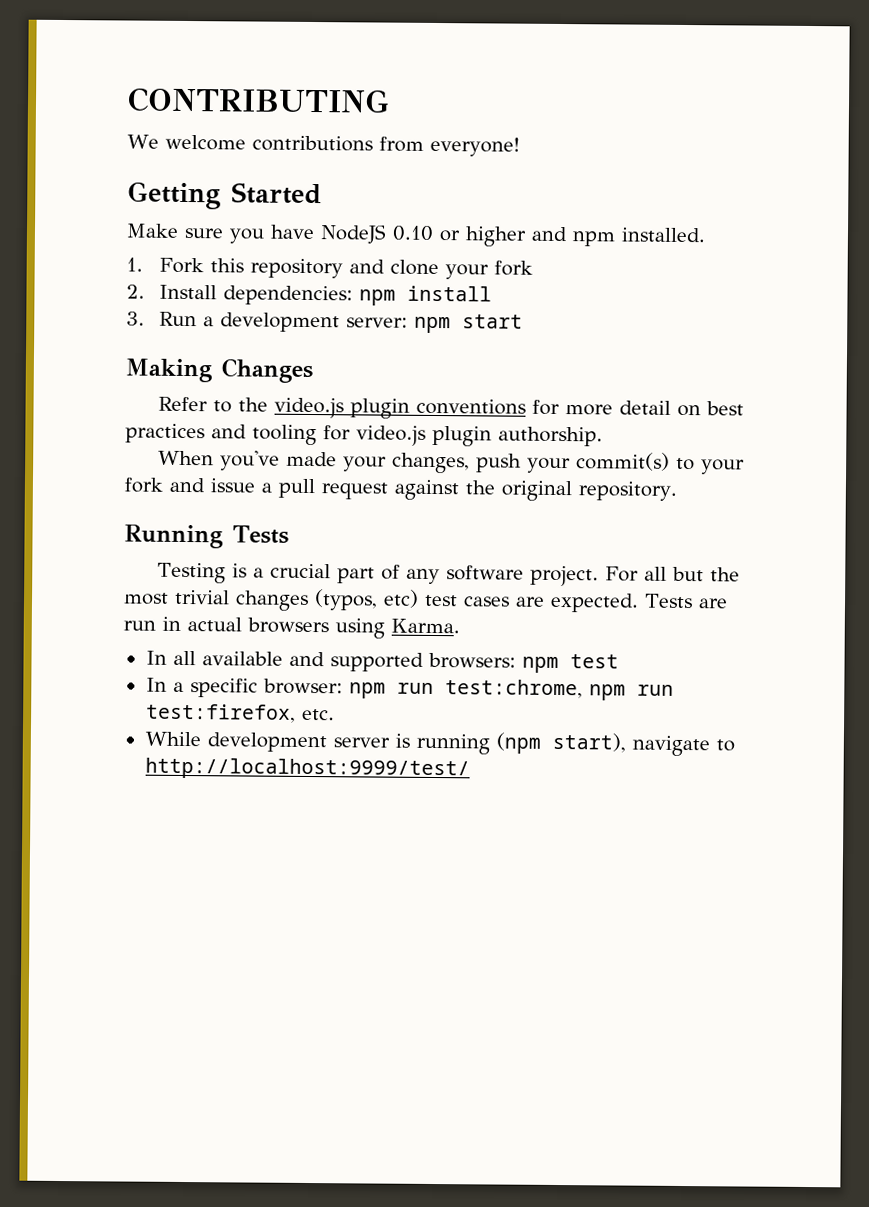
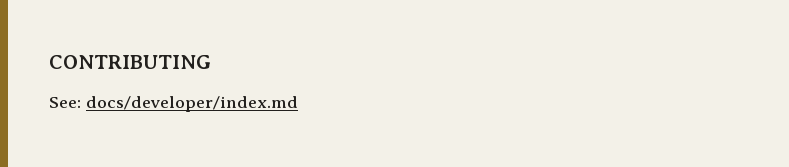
[127,134,520,157] [127,181,322,210] [126,223,706,247] [126,257,533,280] [126,284,492,306] [126,311,523,334] [125,358,313,384] [157,396,744,419] [125,423,603,447] [157,450,745,475] [124,477,677,502] [124,524,289,549] [156,562,740,587] [123,589,728,613] [123,616,460,639] [145,650,619,673] [145,677,674,701] [145,703,335,723] [144,731,735,757] [144,757,470,781] We welcome contributions from everyone! // Getting Started // Make sure you have NodeJS 0.10 or higher and npm installed. // 1. Fork this repository and clone your fork // 2. Install dependencies: npm install // 3. Run a development server: npm start // Making Changes // Refer to the video.js plugin conventions for more detail on best practices and tooling for video.js plugin authorship. // When you've made your changes, push your commit(s) to your fork and issue a pull request against the original repository. // Running Tests // Testing is a crucial part of any software project. For all but the most trivial changes (typos, etc) test cases are expected. Tests are run in actual browsers using Karma. // In all available and supported browsers: npm test // In a specific browser: npm run test:chrome, npm run test:firefox, etc. // While development server is running (npm start), navigate to http://localhost:9999/test/ -> [49,96,298,112] See: docs/developer/index.md

